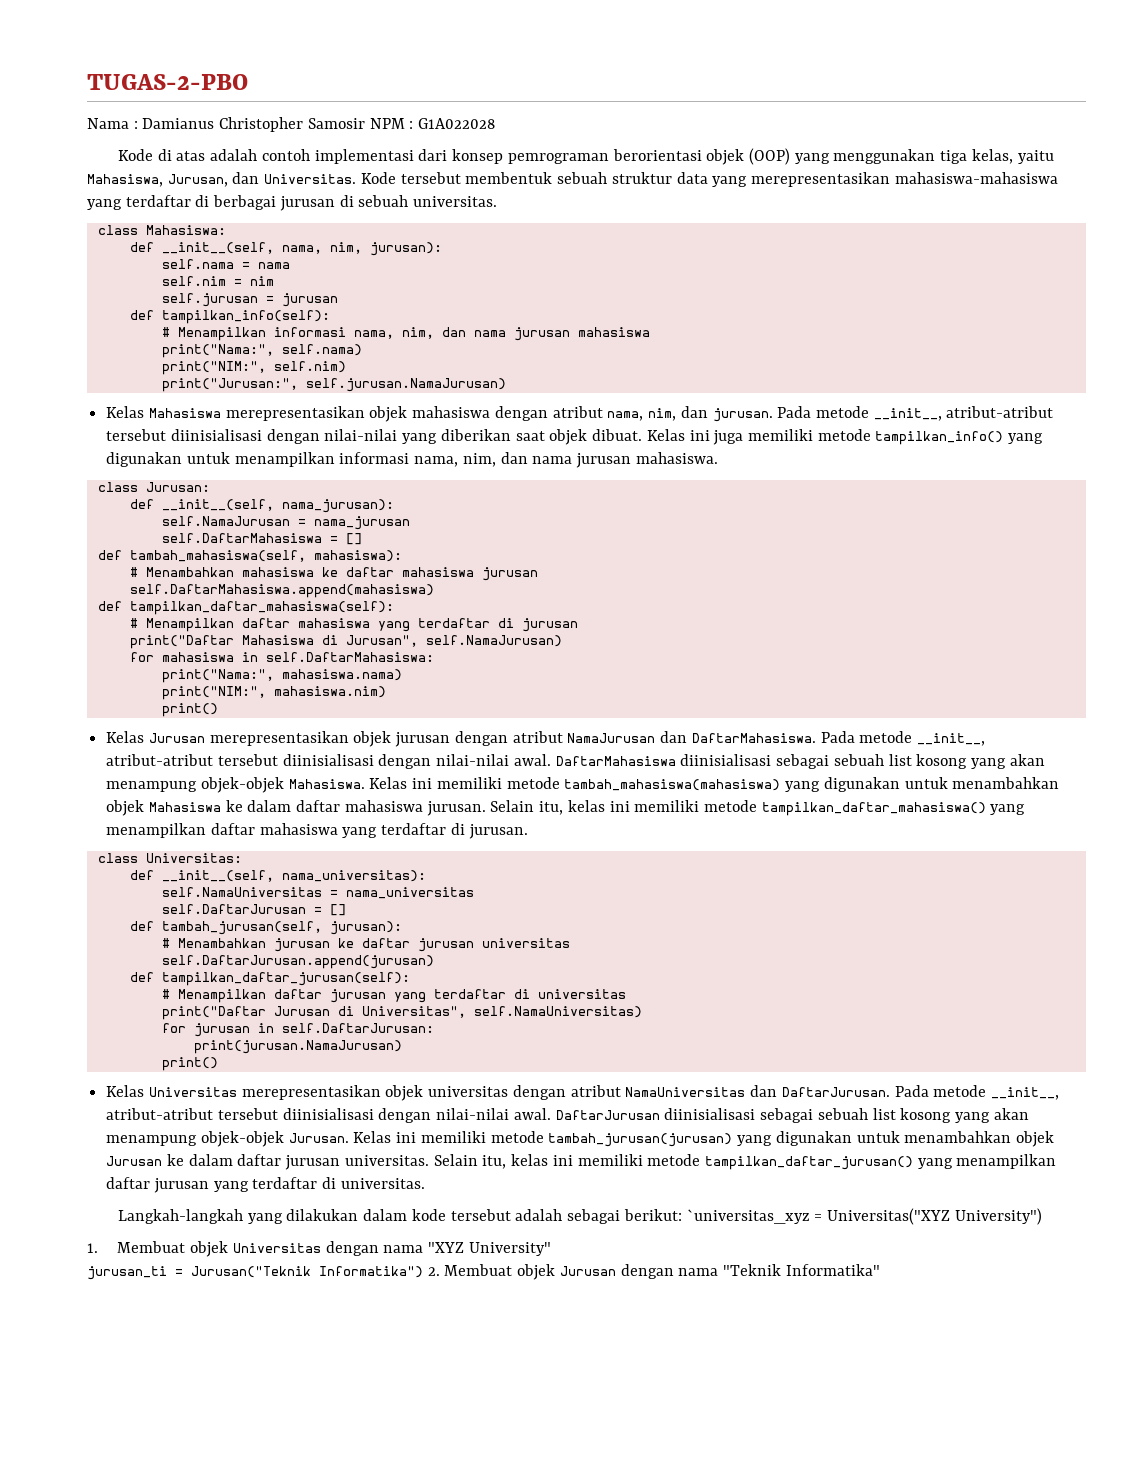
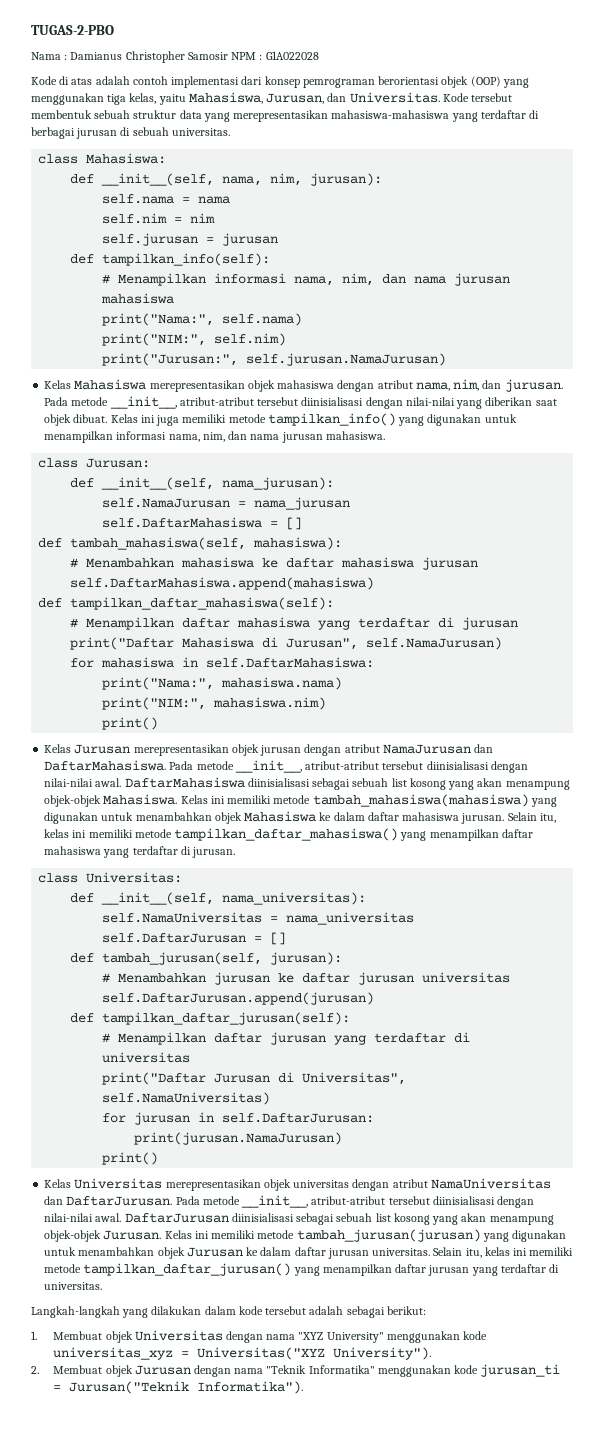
[686,1208,1042,1225] `universitas_xyz = Universitas("XYZ University") -> (426, 1310) none
[87,1266,423,1280] // jurusan_ti = Jurusan("Teknik Informatika") -> [386,1331,488,1343] [53,1347,432,1360] menggunakan kode universitas_xyz = Universitas("XYZ University"). //
(880, 1270) none -> [377,1364,561,1377] [53,1381,304,1394] menggunakan kode jurusan_ti = Jurusan("Teknik Informatika").

